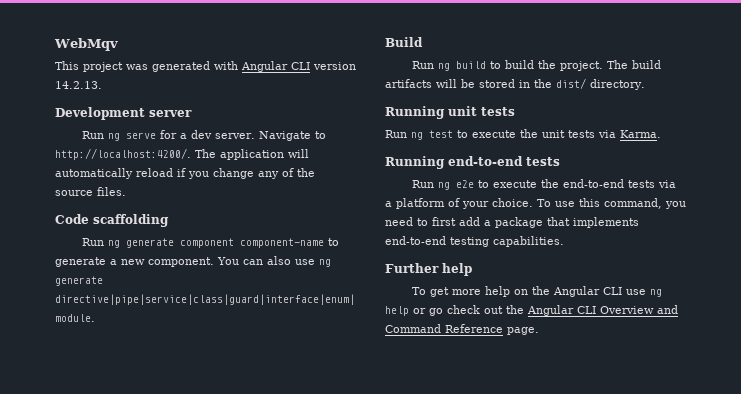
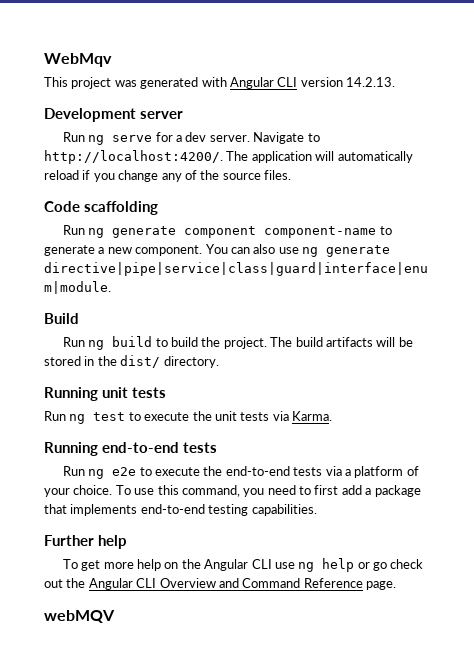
(539, 331) none -> [44,610,115,623] // webMQV

